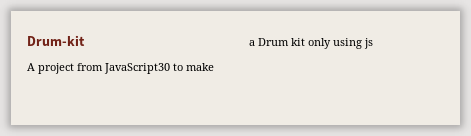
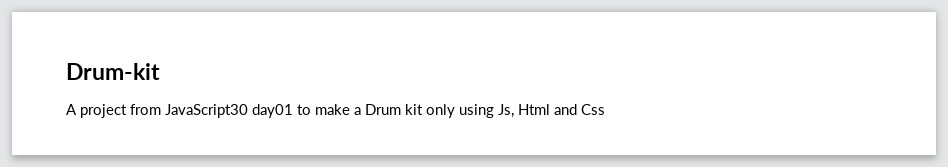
(170, 68) none -> [252,104,293,118] day01
[364,38,373,49] js -> [498,104,605,118] Js, Html and Css

